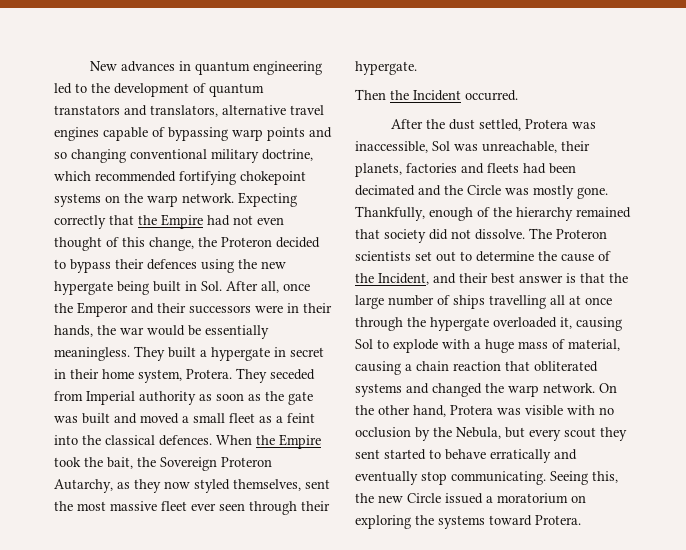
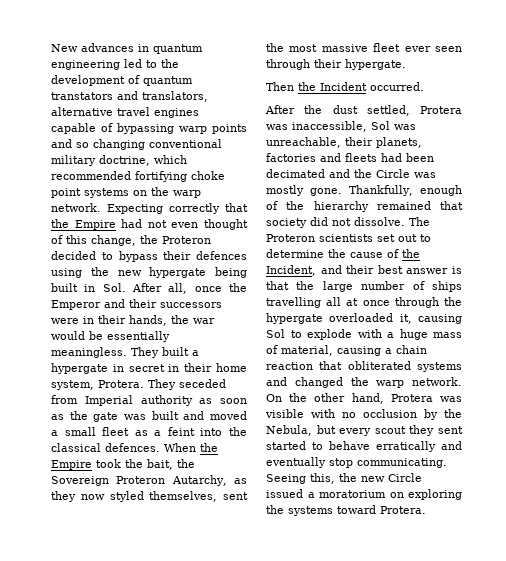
[240,171,306,185] chokepoint -> [191,171,225,180] [51,188,81,198] choke point

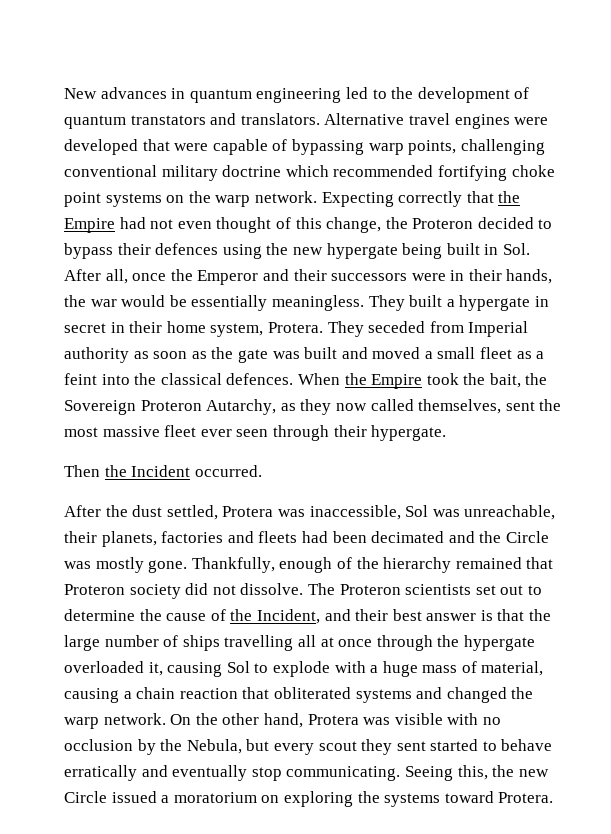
[142,91,208,102] [51,107,199,118] [51,123,247,134] [51,139,145,150] translators, alternative travel engines capable of bypassing warp points and so changing -> [240,113,549,129] [64,139,545,155] translators. Alternative travel engines were developed that were capable of bypassing warp points, challenging
[99,155,150,166] doctrine, -> [222,165,282,177] doctrine
[109,491,144,502] styled -> [370,399,414,411] called
(463, 205) none -> [64,584,125,595] Proteron

